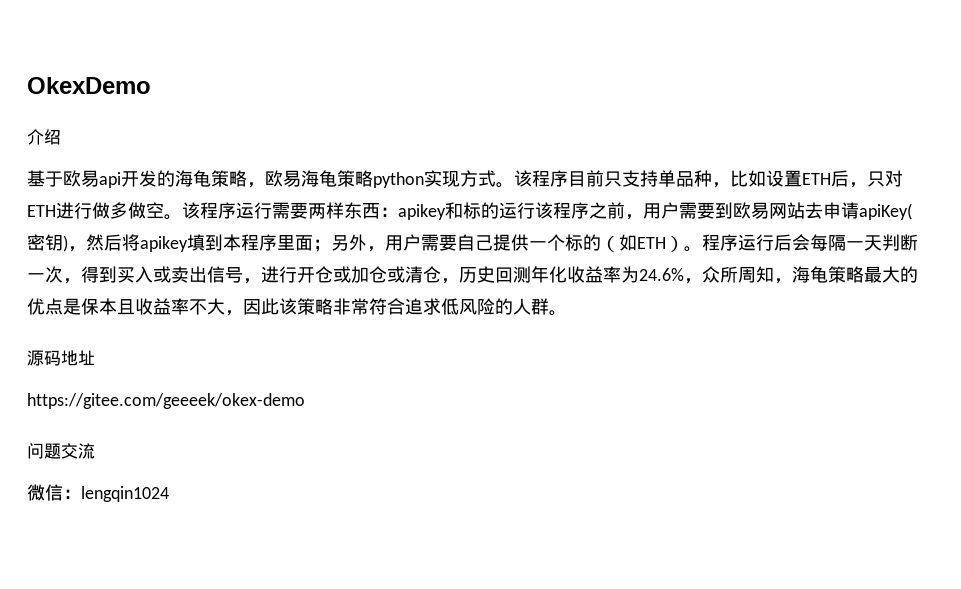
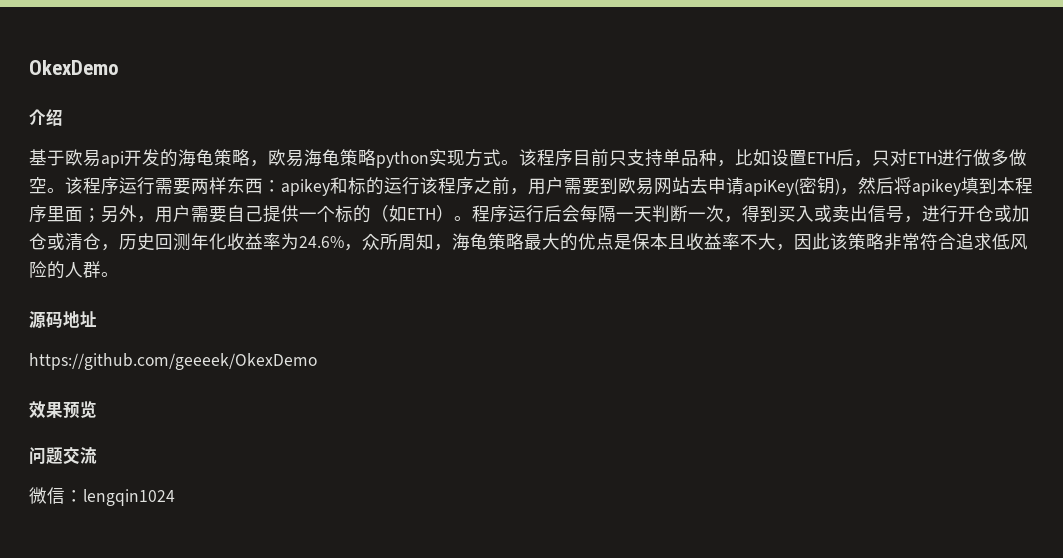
[27,393,305,409] https://gitee.com/geeeek/okex-demo -> [29,353,317,370] [29,401,97,418] https://github.com/geeeek/OkexDemo // 效果预览

